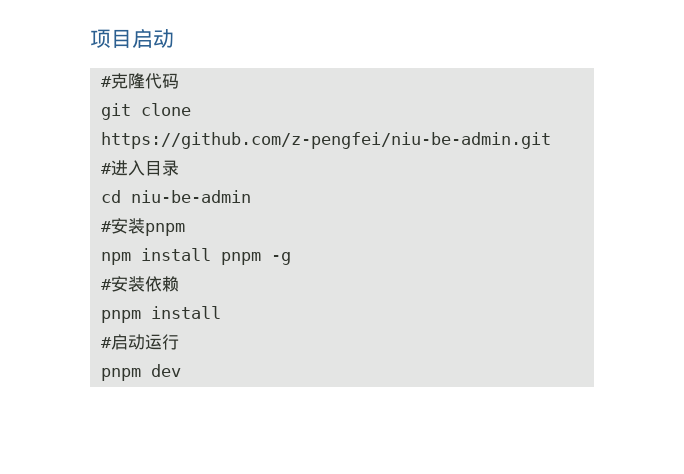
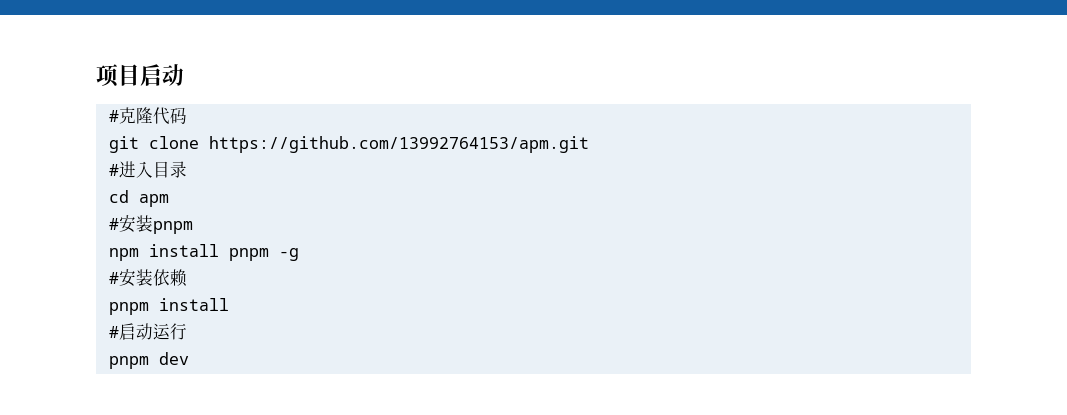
[100,132,551,149] https://github.com/z-pengfei/niu-be-admin.git -> [208,136,589,153] https://github.com/13992764153/apm.git
[130,190,251,203] niu-be-admin -> [138,194,169,207] apm

